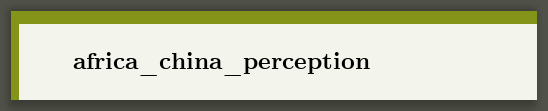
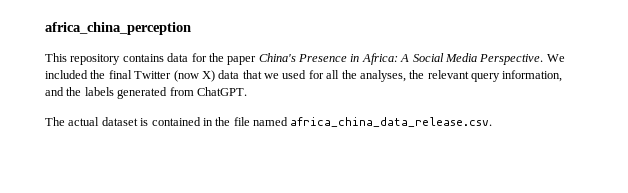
(370, 64) none -> [45,53,565,65] [45,70,563,82] [45,87,247,99] [45,117,493,127] // This repository contains data for the paper China's Presence in Africa: A Social Media Perspective. We included the final Twitter (now X) data that we used for all the analyses, the relevant query information, and the labels generated from ChatGPT. // The actual dataset is contained in the file named africa_china_data_release.csv.

